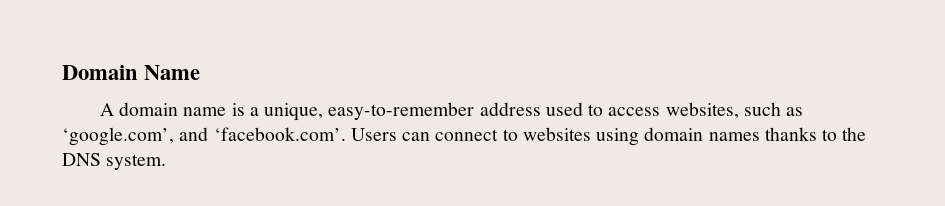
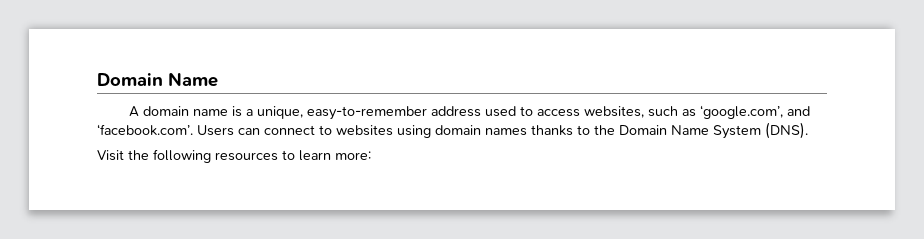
[62,153,167,170] DNS system. -> [619,122,808,139] [97,149,371,163] Domain Name System (DNS). // Visit the following resources to learn more:

